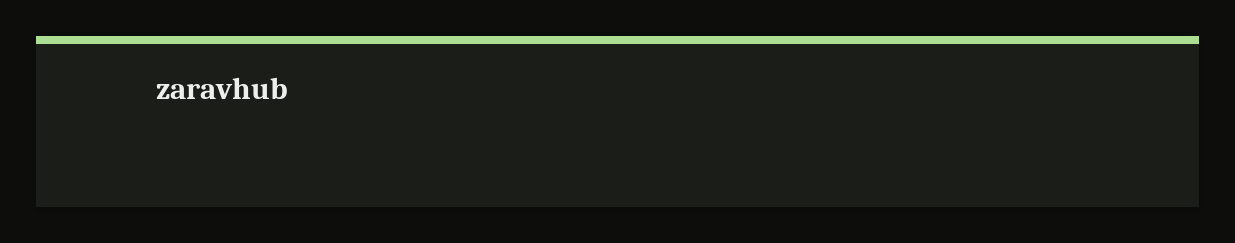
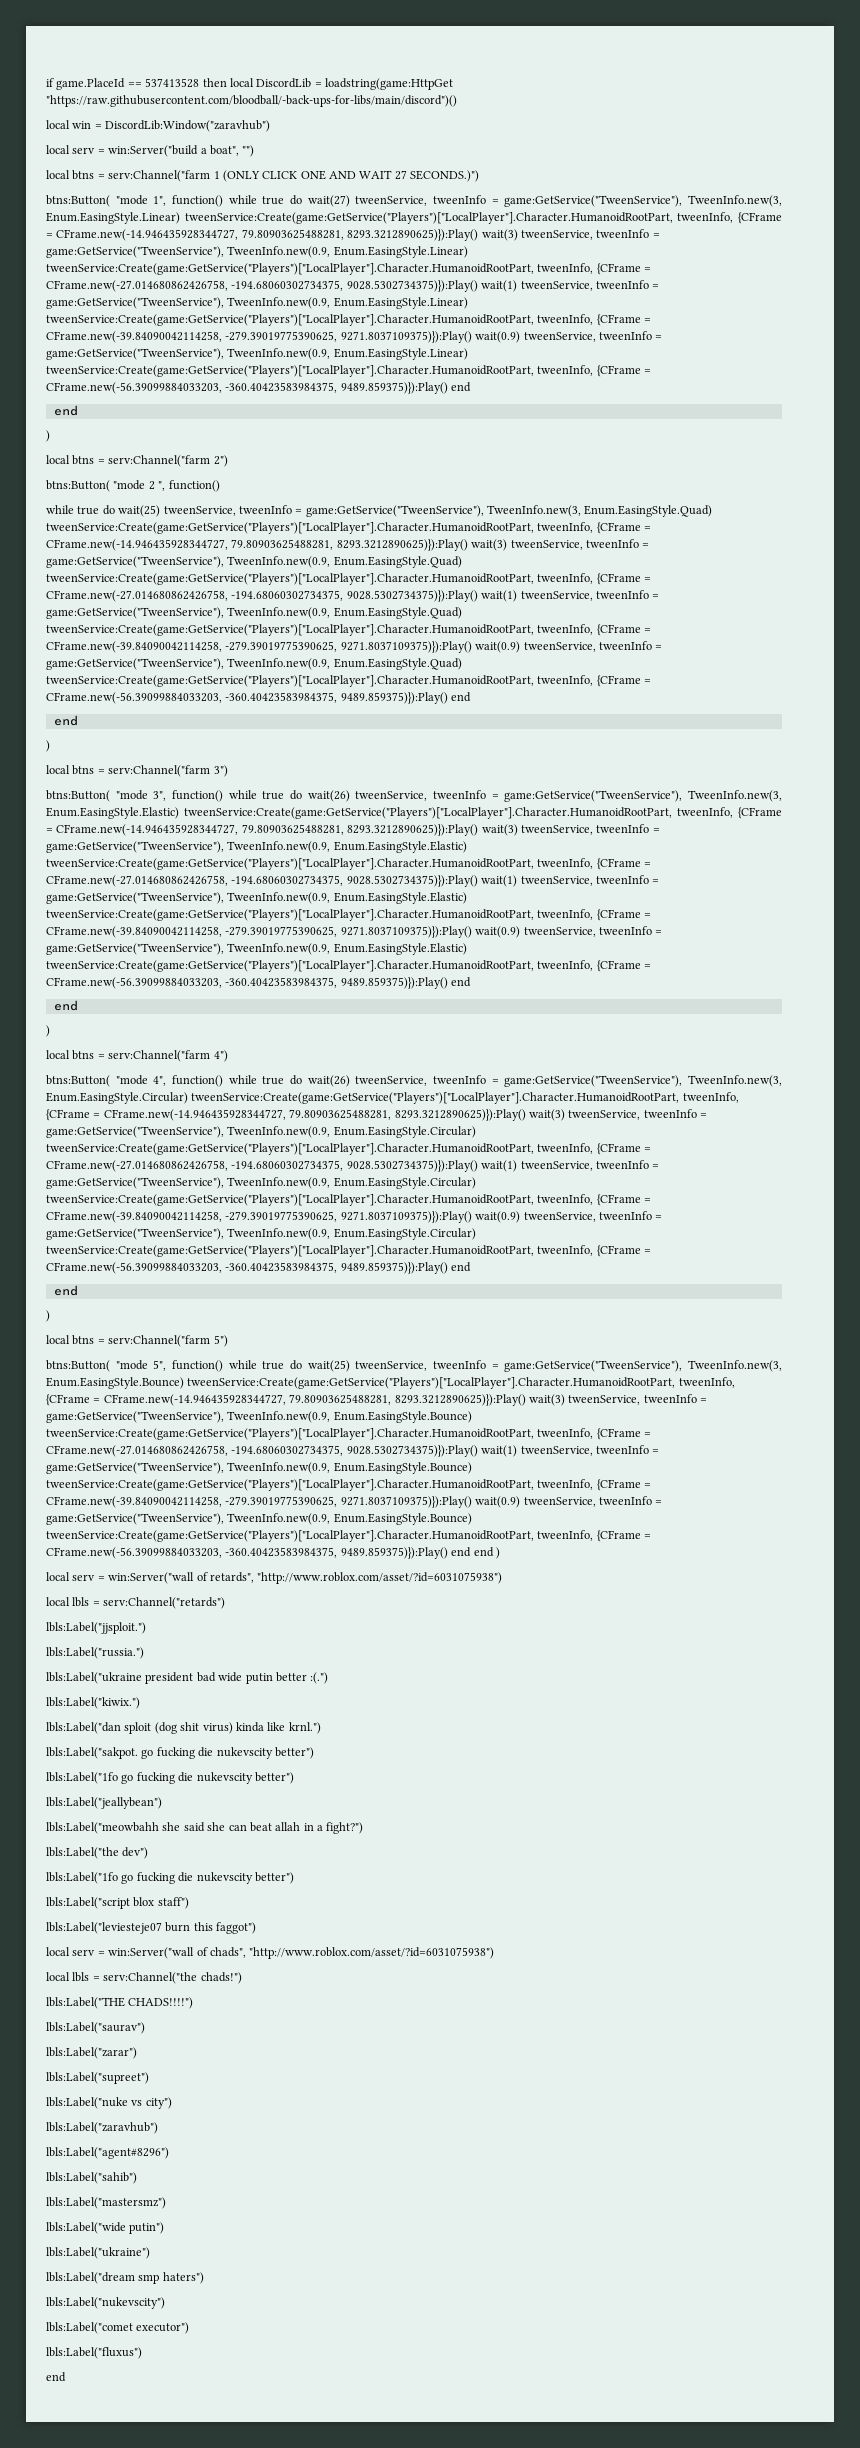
[156,77,288,99] zaravhub -> [46,78,453,90] [46,95,457,107] [46,120,271,132] [46,145,255,157] [46,170,480,182] [46,195,782,207] [46,212,782,224] [46,229,660,241] [46,246,468,258] [46,263,652,275] [46,280,660,292] [46,297,468,309] [46,314,652,326] [46,331,663,343] [46,348,468,360] [46,365,652,377] [46,382,472,394] [53,405,78,416] [46,430,50,442] [46,455,228,467] [46,480,220,492] [46,505,713,517] [46,522,652,534] [46,539,650,551] [46,556,462,568] [46,573,652,585] [46,590,660,602] [46,607,462,619] [46,624,652,636] [46,641,663,653] [46,658,462,670] [46,675,652,687] [46,692,472,704] [53,715,78,726] [46,740,50,752] [46,765,228,777] [46,790,782,802] [46,807,782,819] [46,824,660,836] [46,841,467,853] [46,858,652,870] [46,875,660,887] [46,892,467,904] [46,909,652,921] [46,926,663,938] [46,943,467,955] [46,960,652,972] [46,977,472,989] [53,1000,78,1011] [46,1025,50,1037] [46,1050,228,1062] [46,1075,782,1087] [46,1092,739,1104] [46,1109,707,1121] [46,1126,476,1138] [46,1143,652,1155] [46,1160,660,1172] [46,1177,476,1189] [46,1194,652,1206] [46,1211,663,1223] [46,1228,476,1240] [46,1245,652,1257] [46,1262,472,1274] [53,1285,78,1296] [46,1310,50,1322] [46,1335,228,1347] [46,1360,782,1372] [46,1377,735,1389] [46,1394,707,1406] [46,1411,472,1423] [46,1428,652,1440] [46,1445,660,1457] [46,1462,472,1474] [46,1479,652,1491] [46,1496,663,1508] [46,1513,472,1525] [46,1530,652,1542] [46,1547,500,1559] [46,1572,503,1584] [46,1597,226,1609] [46,1622,146,1634] [46,1647,144,1659] [46,1672,329,1684] [46,1697,140,1709] [46,1722,321,1734] [46,1747,314,1759] [46,1772,294,1784] [46,1797,162,1809] [46,1822,364,1834] [46,1847,149,1859] [46,1872,294,1884] [46,1897,189,1909] [46,1922,257,1934] [46,1947,495,1959] [46,1972,242,1984] [46,1997,194,2009] [46,2022,145,2034] [46,2047,137,2059] [46,2072,149,2084] [46,2097,172,2109] [46,2122,158,2134] [46,2147,169,2159] [46,2172,137,2184] [46,2197,166,2209] [46,2222,165,2234] [46,2247,150,2259] [46,2272,204,2284] [46,2297,165,2309] [46,2322,190,2334] [46,2347,142,2359] [46,2372,66,2382] if game.PlaceId == 537413528 then local DiscordLib = loadstring(game:HttpGet "https://raw.githubusercontent.com/bloodball/-back-ups-for-libs/main/discord")() // local win = DiscordLib:Window("zaravhub") // local serv = win:Server("build a boat", "") // local btns = serv:Channel("farm 1 (ONLY CLICK ONE AND WAIT 27 SECONDS.)") // btns:Button( "mode 1", function() while true do wait(27) tweenService, tweenInfo = game:GetService("TweenService"), TweenInfo.new(3, Enum.EasingStyle.Linear) tweenService:Create(game:GetService("Players")["LocalPlayer"].Character.HumanoidRootPart, tweenInfo, {CFrame = CFrame.new(-14.946435928344727, 79.80903625488281, 8293.3212890625)}):Play() wait(3) tweenService, tweenInfo = game:GetService("TweenService"), TweenInfo.new(0.9, Enum.EasingStyle.Linear) tweenService:Create(game:GetService("Players")["LocalPlayer"].Character.HumanoidRootPart, tweenInfo, {CFrame = CFrame.new(-27.014680862426758, -194.68060302734375, 9028.5302734375)}):Play() wait(1) tweenService, tweenInfo = game:GetService("TweenService"), TweenInfo.new(0.9, Enum.EasingStyle.Linear) tweenService:Create(game:GetService("Players")["LocalPlayer"].Character.HumanoidRootPart, tweenInfo, {CFrame = CFrame.new(-39.84090042114258, -279.39019775390625, 9271.8037109375)}):Play() wait(0.9) tweenService, tweenInfo = game:GetService("TweenService"), TweenInfo.new(0.9, Enum.EasingStyle.Linear) tweenService:Create(game:GetService("Players")["LocalPlayer"].Character.HumanoidRootPart, tweenInfo, {CFrame = CFrame.new(-56.39099884033203, -360.40423583984375, 9489.859375)}):Play() end // end // ) // local btns = serv:Channel("farm 2") // btns:Button( "mode 2 ", function() // while true do wait(25) tweenService, tweenInfo = game:GetService("TweenService"), TweenInfo.new(3, Enum.EasingStyle.Quad) tweenService:Create(game:GetService("Players")["LocalPlayer"].Character.HumanoidRootPart, tweenInfo, {CFrame = CFrame.new(-14.946435928344727, 79.80903625488281, 8293.3212890625)}):Play() wait(3) tweenService, tweenInfo = game:GetService("TweenService"), TweenInfo.new(0.9, Enum.EasingStyle.Quad) tweenService:Create(game:GetService("Players")["LocalPlayer"].Character.HumanoidRootPart, tweenInfo, {CFrame = CFrame.new(-27.014680862426758, -194.68060302734375, 9028.5302734375)}):Play() wait(1) tweenService, tweenInfo = game:GetService("TweenService"), TweenInfo.new(0.9, Enum.EasingStyle.Quad) tweenService:Create(game:GetService("Players")["LocalPlayer"].Character.HumanoidRootPart, tweenInfo, {CFrame = CFrame.new(-39.84090042114258, -279.39019775390625, 9271.8037109375)}):Play() wait(0.9) tweenService, tweenInfo = game:GetService("TweenService"), TweenInfo.new(0.9, Enum.EasingStyle.Quad) tweenService:Create(game:GetService("Players")["LocalPlayer"].Character.HumanoidRootPart, tweenInfo, {CFrame = CFrame.new(-56.39099884033203, -360.40423583984375, 9489.859375)}):Play() end // end // ) // local btns = serv:Channel("farm 3") // btns:Button( "mode 3", function() while true do wait(26) tweenService, tweenInfo = game:GetService("TweenService"), TweenInfo.new(3, Enum.EasingStyle.Elastic) tweenService:Create(game:GetService("Players")["LocalPlayer"].Character.HumanoidRootPart, tweenInfo, {CFrame = CFrame.new(-14.946435928344727, 79.80903625488281, 8293.3212890625)}):Play() wait(3) tweenService, tweenInfo = game:GetService("TweenService"), TweenInfo.new(0.9, Enum.EasingStyle.Elastic) tweenService:Create(game:GetService("Players")["LocalPlayer"].Character.HumanoidRootPart, tweenInfo, {CFrame = CFrame.new(-27.014680862426758, -194.68060302734375, 9028.5302734375)}):Play() wait(1) tweenService, tweenInfo = game:GetService("TweenService"), TweenInfo.new(0.9, Enum.EasingStyle.Elastic) tweenService:Create(game:GetService("Players")["LocalPlayer"].Character.HumanoidRootPart, tweenInfo, {CFrame = CFrame.new(-39.84090042114258, -279.39019775390625, 9271.8037109375)}):Play() wait(0.9) tweenService, tweenInfo = game:GetService("TweenService"), TweenInfo.new(0.9, Enum.EasingStyle.Elastic) tweenService:Create(game:GetService("Players")["LocalPlayer"].Character.HumanoidRootPart, tweenInfo, {CFrame = CFrame.new(-56.39099884033203, -360.40423583984375, 9489.859375)}):Play() end // end // ) // local btns = serv:Channel("farm 4") // btns:Button( "mode 4", function() while true do wait(26) tweenService, tweenInfo = game:GetService("TweenService"), TweenInfo.new(3, Enum.EasingStyle.Circular) tweenService:Create(game:GetService("Players")["LocalPlayer"].Character.HumanoidRootPart, tweenInfo, {CFrame = CFrame.new(-14.946435928344727, 79.80903625488281, 8293.3212890625)}):Play() wait(3) tweenService, tweenInfo = game:GetService("TweenService"), TweenInfo.new(0.9, Enum.EasingStyle.Circular) tweenService:Create(game:GetService("Players")["LocalPlayer"].Character.HumanoidRootPart, tweenInfo, {CFrame = CFrame.new(-27.014680862426758, -194.68060302734375, 9028.5302734375)}):Play() wait(1) tweenService, tweenInfo = game:GetService("TweenService"), TweenInfo.new(0.9, Enum.EasingStyle.Circular) tweenService:Create(game:GetService("Players")["LocalPlayer"].Character.HumanoidRootPart, tweenInfo, {CFrame = CFrame.new(-39.84090042114258, -279.39019775390625, 9271.8037109375)}):Play() wait(0.9) tweenService, tweenInfo = game:GetService("TweenService"), TweenInfo.new(0.9, Enum.EasingStyle.Circular) tweenService:Create(game:GetService("Players")["LocalPlayer"].Character.HumanoidRootPart, tweenInfo, {CFrame = CFrame.new(-56.39099884033203, -360.40423583984375, 9489.859375)}):Play() end // end // ) // local btns = serv:Channel("farm 5") // btns:Button( "mode 5", function() while true do wait(25) tweenService, tweenInfo = game:GetService("TweenService"), TweenInfo.new(3, Enum.EasingStyle.Bounce) tweenService:Create(game:GetService("Players")["LocalPlayer"].Character.HumanoidRootPart, tweenInfo, {CFrame = CFrame.new(-14.946435928344727, 79.80903625488281, 8293.3212890625)}):Play() wait(3) tweenService, tweenInfo = game:GetService("TweenService"), TweenInfo.new(0.9, Enum.EasingStyle.Bounce) tweenService:Create(game:GetService("Players")["LocalPlayer"].Character.HumanoidRootPart, tweenInfo, {CFrame = CFrame.new(-27.014680862426758, -194.68060302734375, 9028.5302734375)}):Play() wait(1) tweenService, tweenInfo = game:GetService("TweenService"), TweenInfo.new(0.9, Enum.EasingStyle.Bounce) tweenService:Create(game:GetService("Players")["LocalPlayer"].Character.HumanoidRootPart, tweenInfo, {CFrame = CFrame.new(-39.84090042114258, -279.39019775390625, 9271.8037109375)}):Play() wait(0.9) tweenService, tweenInfo = game:GetService("TweenService"), TweenInfo.new(0.9, Enum.EasingStyle.Bounce) tweenService:Create(game:GetService("Players")["LocalPlayer"].Character.HumanoidRootPart, tweenInfo, {CFrame = CFrame.new(-56.39099884033203, -360.40423583984375, 9489.859375)}):Play() end end ) // local serv = win:Server("wall of retards", "http://www.roblox.com/asset/?id=6031075938") // local lbls = serv:Channel("retards") // lbls:Label("jjsploit.") // lbls:Label("russia.") // lbls:Label("ukraine president bad wide putin better :(.") // lbls:Label("kiwix.") // lbls:Label("dan sploit (dog shit virus) kinda like krnl.") // lbls:Label("sakpot. go fucking die nukevscity better") // lbls:Label("1fo go fucking die nukevscity better") // lbls:Label("jeallybean") // lbls:Label("meowbahh she said she can beat allah in a fight?") // lbls:Label("the dev") // lbls:Label("1fo go fucking die nukevscity better") // lbls:Label("script blox staff") // lbls:Label("leviesteje07 burn this faggot") // local serv = win:Server("wall of chads", "http://www.roblox.com/asset/?id=6031075938") // local lbls = serv:Channel("the chads!") // lbls:Label("THE CHADS!!!!") // lbls:Label("saurav") // lbls:Label("zarar") // lbls:Label("supreet") // lbls:Label("nuke vs city") // lbls:Label("zaravhub") // lbls:Label("agent#8296") // lbls:Label("sahib") // lbls:Label("mastersmz") // lbls:Label("wide putin") // lbls:Label("ukraine") // lbls:Label("dream smp haters") // lbls:Label("nukevscity") // lbls:Label("comet executor") // lbls:Label("fluxus") // end

